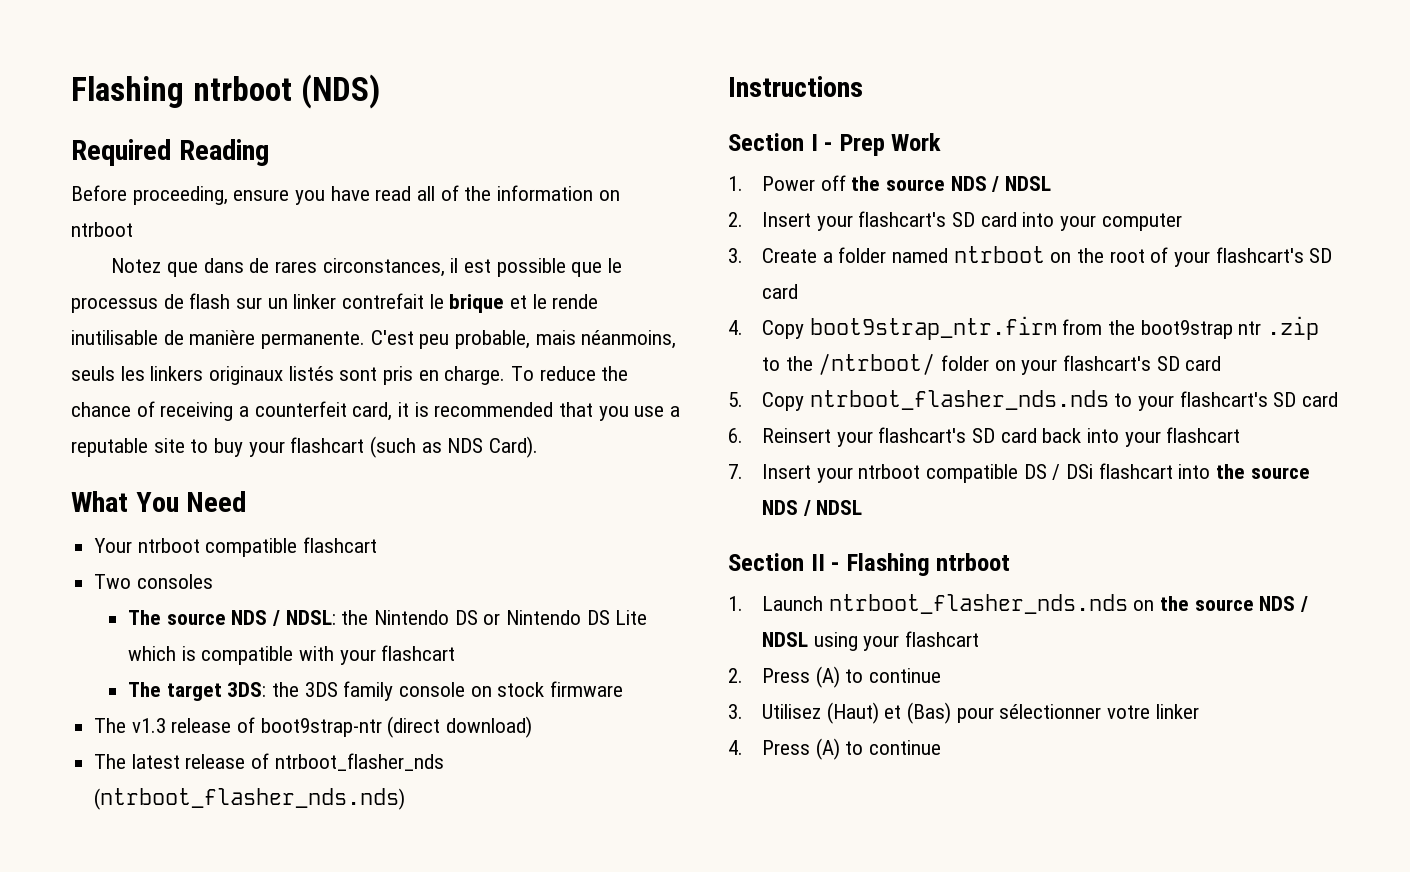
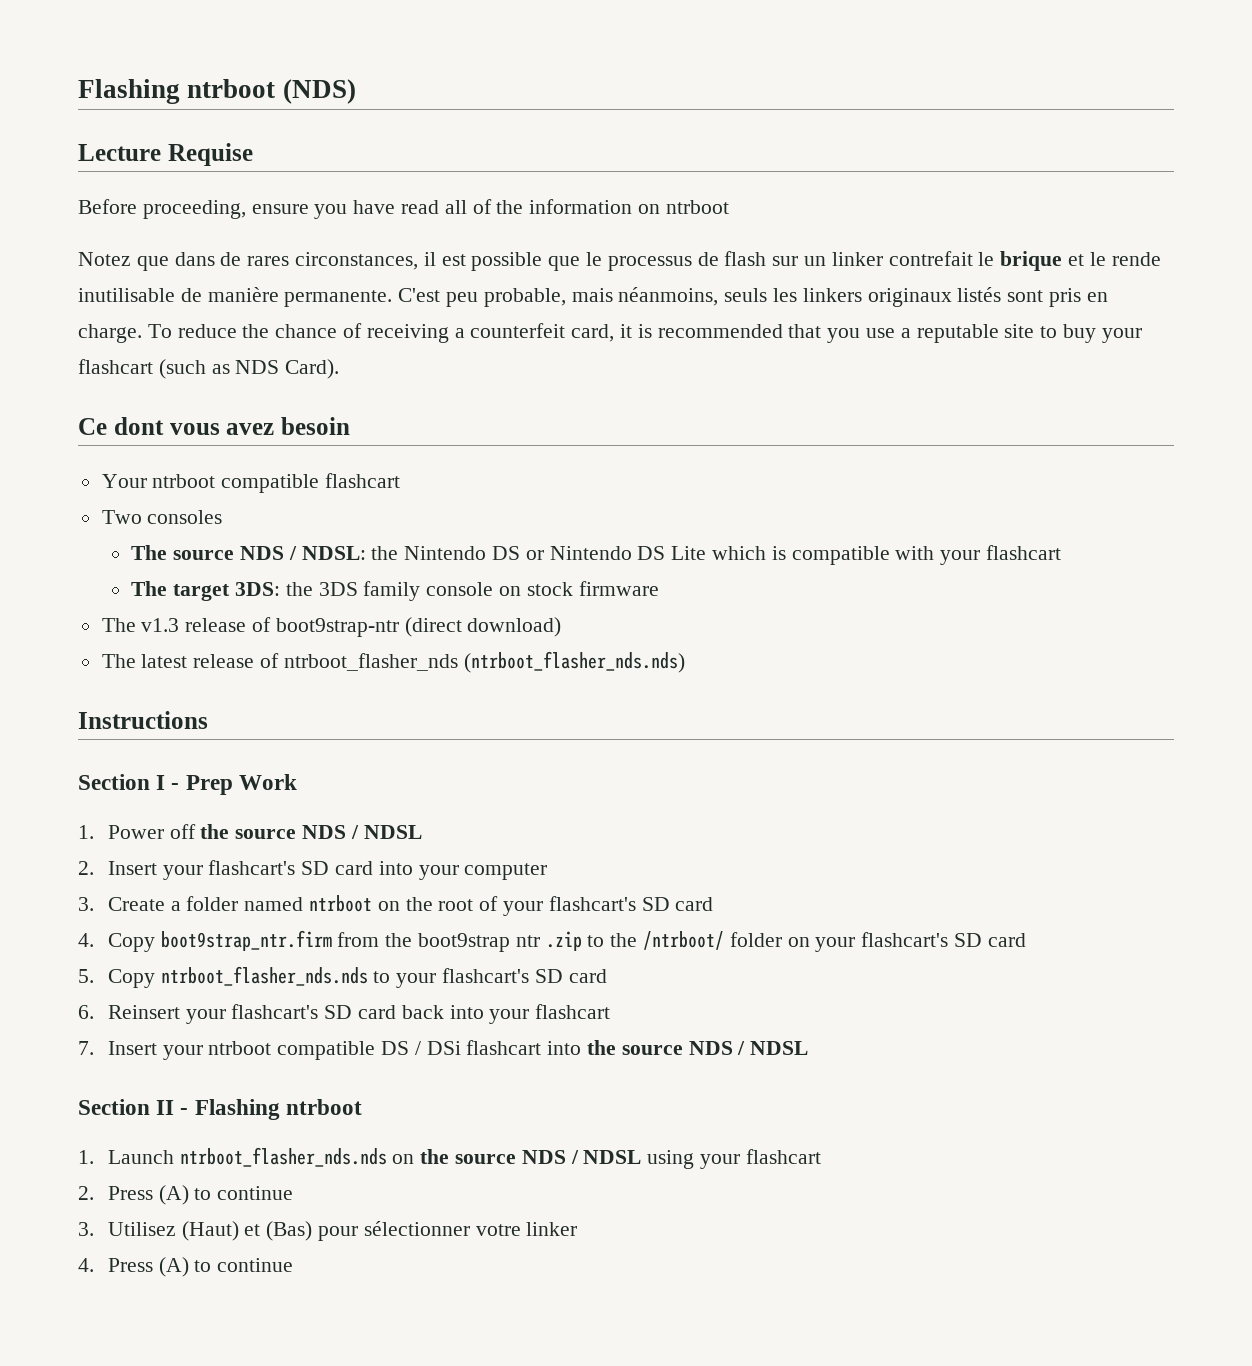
[71,139,269,166] Required Reading -> [78,143,253,166] Lecture Requise
[71,491,247,512] What You Need -> [78,417,350,435] Ce dont vous avez besoin

